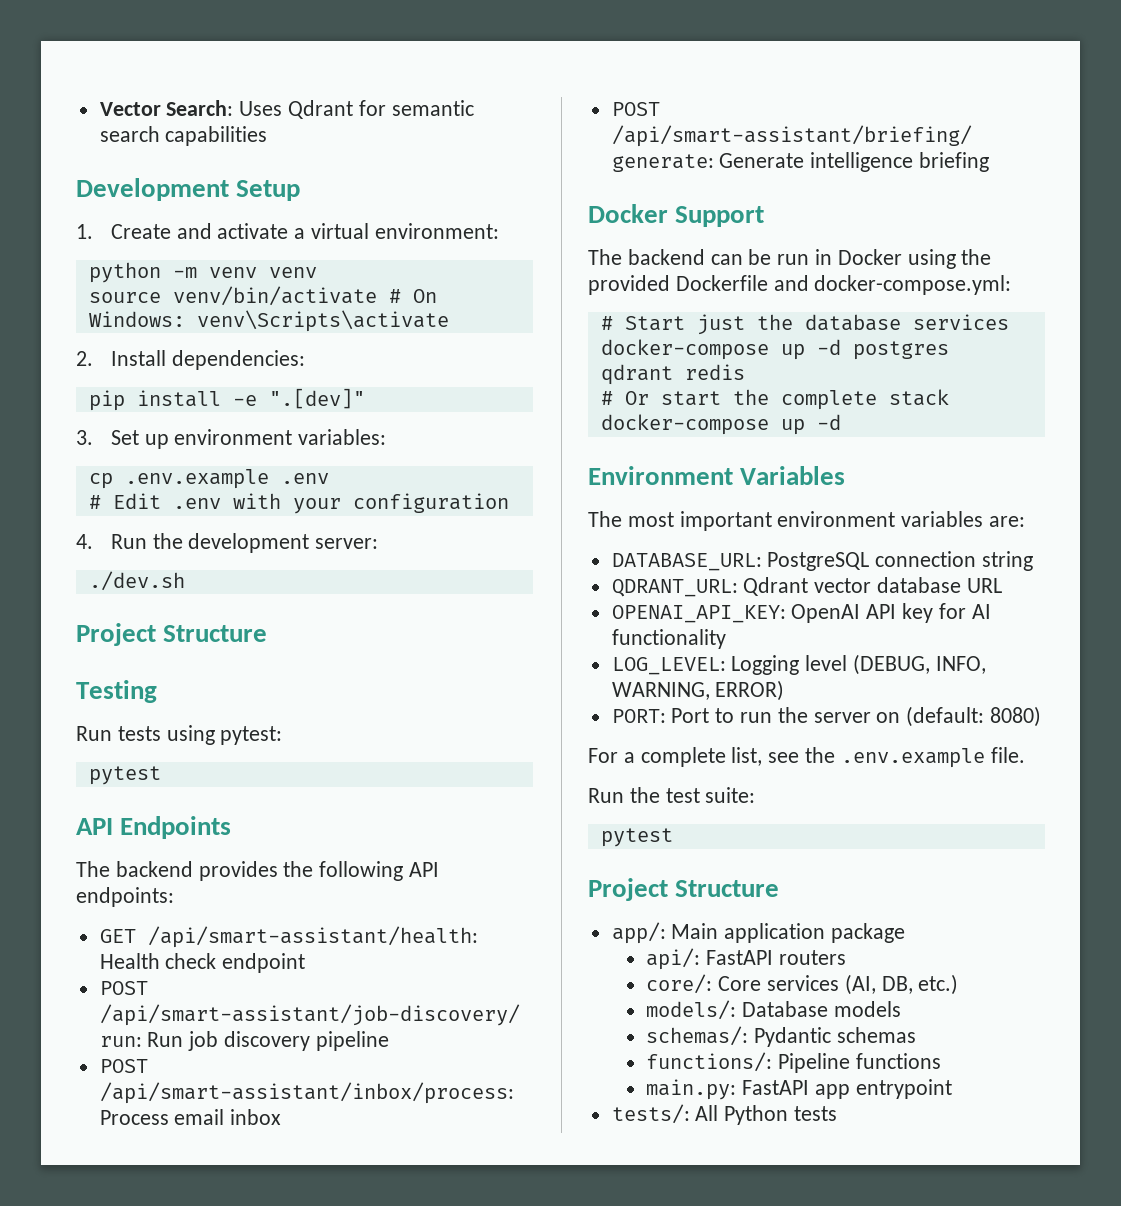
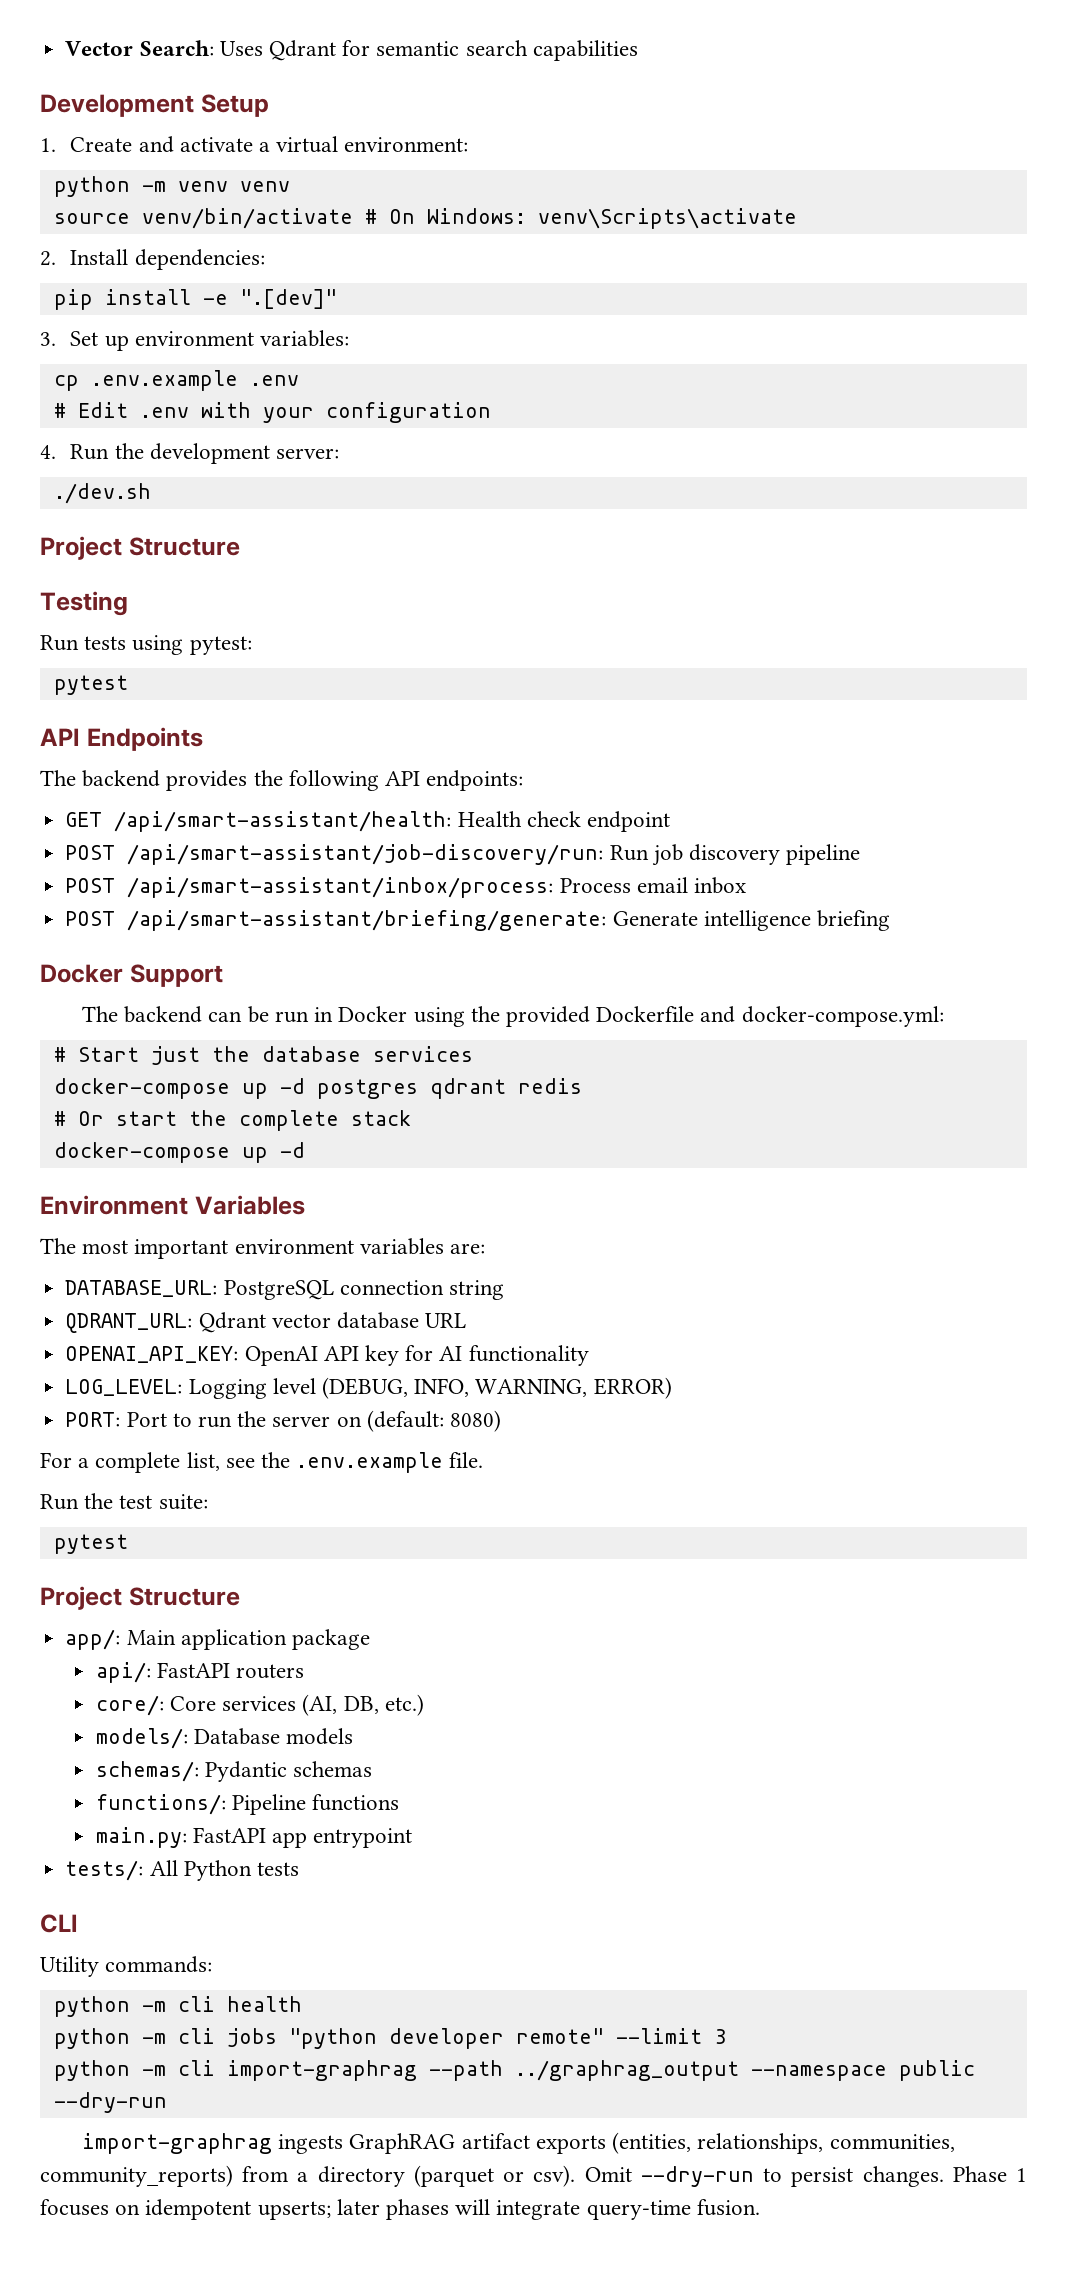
(838, 1113) none -> [40,1914,78,1933] [40,1956,213,1977] [53,1996,302,2017] [53,2028,726,2049] [53,2060,975,2081] [53,2092,167,2113] [82,2132,955,2154] [40,2165,1028,2187] [40,2199,760,2220] // CLI // Utility commands: // python -m cli health // python -m cli jobs "python developer remote" --limit 3 // python -m cli import-graphrag --path ../graphrag_output --namespace public --dry-run // import-graphrag ingests GraphRAG artifact exports (entities, relationships, communities, community_reports) from a directory (parquet or csv). Omit --dry-run to persist changes. Phase 1 focuses on idempotent upserts; later phases will integrate query-time fusion.

